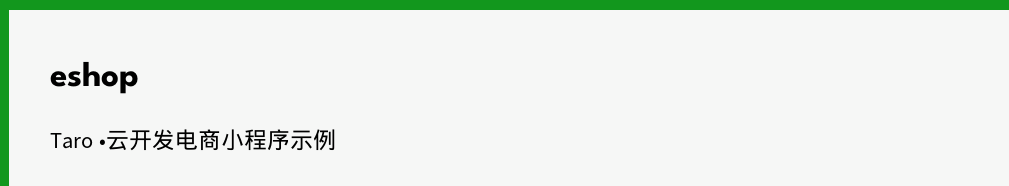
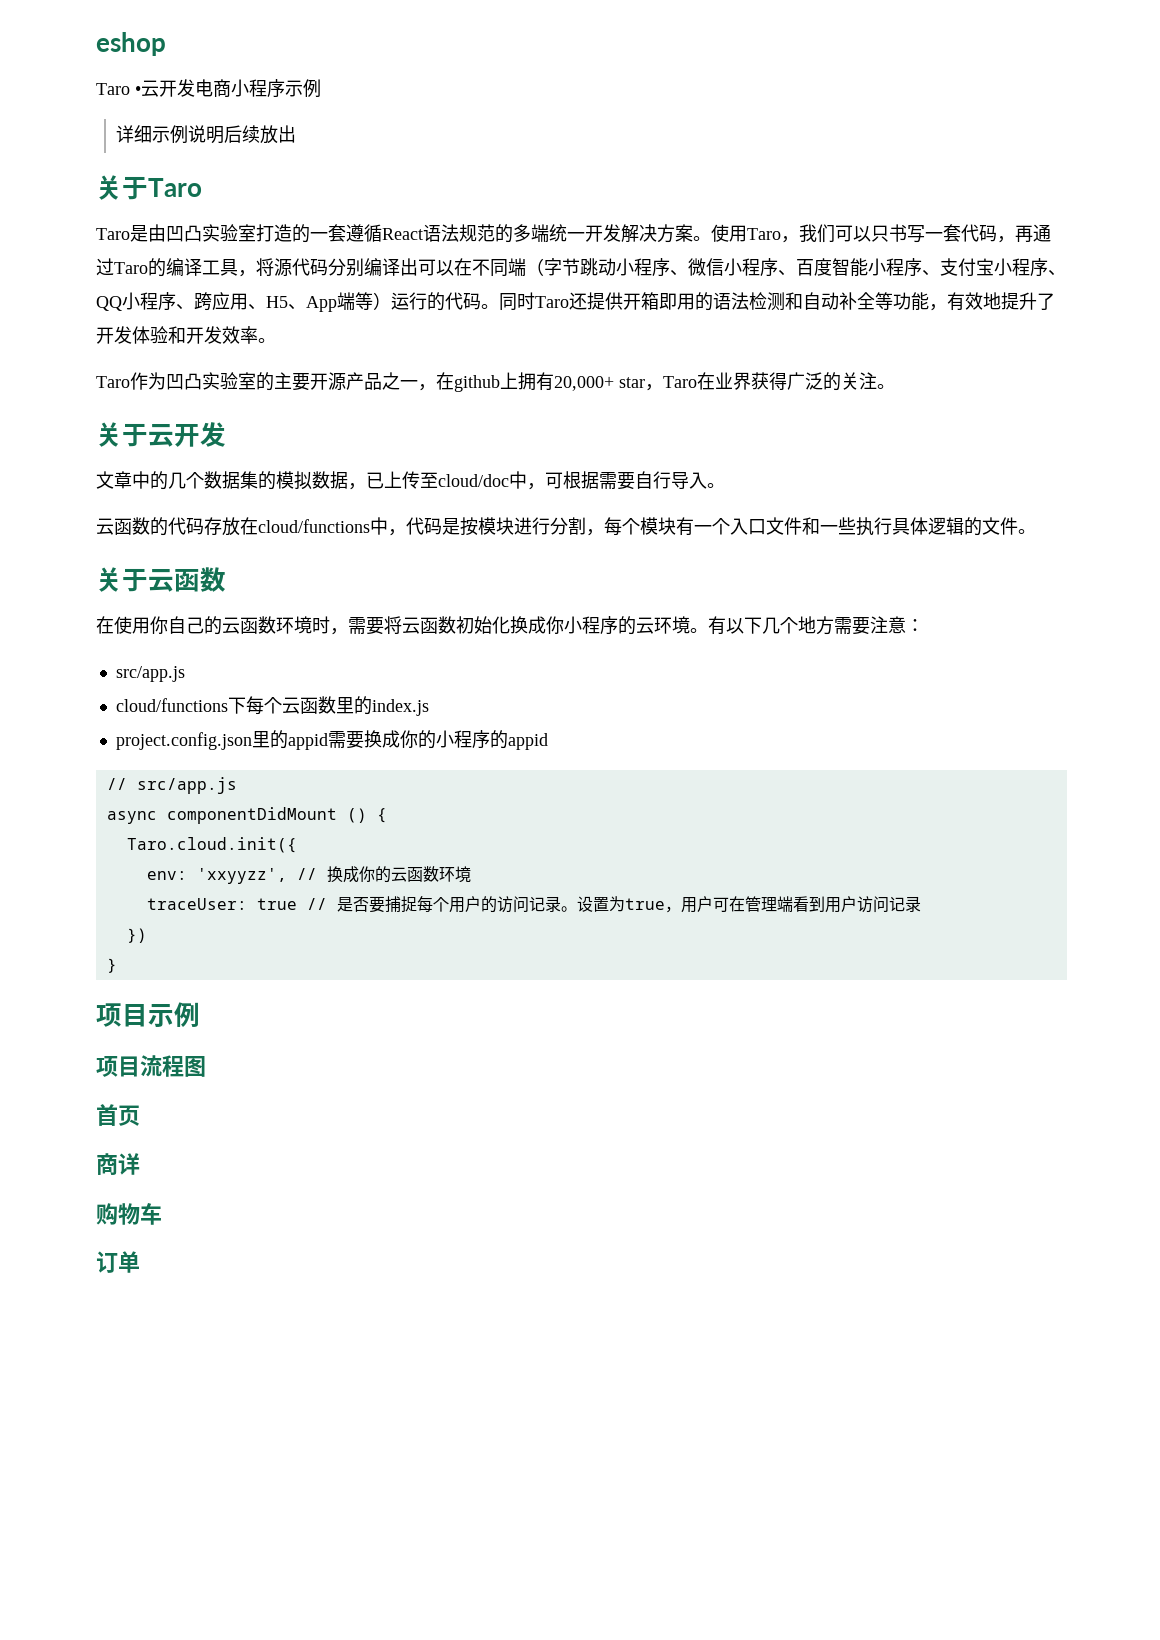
(337, 140) none -> [116,125,297,144] [96,175,202,200] [96,224,1051,243] [96,258,1066,277] [96,292,1055,312] [96,326,276,344] [96,372,895,392] [96,422,226,447] [96,471,725,490] [96,517,1036,536] [96,567,226,592] [96,616,924,635] [115,666,185,682] [115,696,429,716] [115,730,548,750] [106,777,237,794] [106,807,387,824] [126,837,297,853] [146,866,471,884] [146,896,921,913] [126,928,147,943] [106,958,117,973] [96,1002,200,1027] [96,1055,206,1077] [96,1104,140,1126] [96,1153,140,1175] [96,1202,162,1225] [96,1251,140,1273] // 详细示例说明后续放出 // 关于Taro // Taro是由凹凸实验室打造的一套遵循React语法规范的多端统一开发解决方案。使用Taro，我们可以只书写一套代码，再通过Taro的编译工具，将源代码分别编译出可以在不同端（字节跳动小程序、微信小程序、百度智能小程序、支付宝小程序、QQ小程序、跨应用、H5、App端等）运行的代码。同时Taro还提供开箱即用的语法检测和自动补全等功能，有效地提升了开发体验和开发效率。 // Taro作为凹凸实验室的主要开源产品之一，在github上拥有20,000+ star，Taro在业界获得广泛的关注。 // 关于云开发 // 文章中的几个数据集的模拟数据，已上传至cloud/doc中，可根据需要自行导入。 // 云函数的代码存放在cloud/functions中，代码是按模块进行分割，每个模块有一个入口文件和一些执行具体逻辑的文件。 // 关于云函数 // 在使用你自己的云函数环境时，需要将云函数初始化换成你小程序的云环境。有以下几个地方需要注意： // src/app.js // cloud/functions下每个云函数里的index.js // project.config.json里的appid需要换成你的小程序的appid // // src/app.js // async componentDidMount () { // Taro.cloud.init({ // env: 'xxyyzz', // 换成你的云函数环境 // traceUser: true // 是否要捕捉每个用户的访问记录。设置为true，用户可在管理端看到用户访问记录 // }) // } // 项目示例 // 项目流程图 // 首页 // 商详 // 购物车 // 订单

